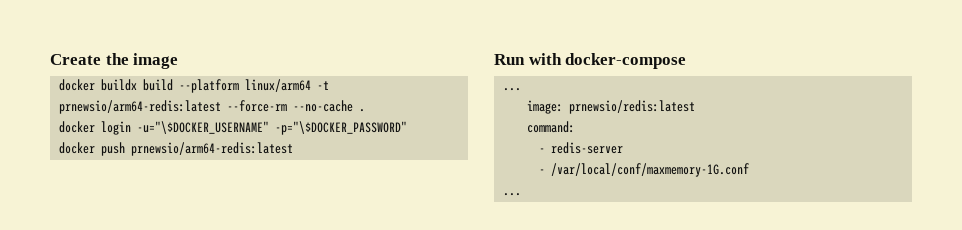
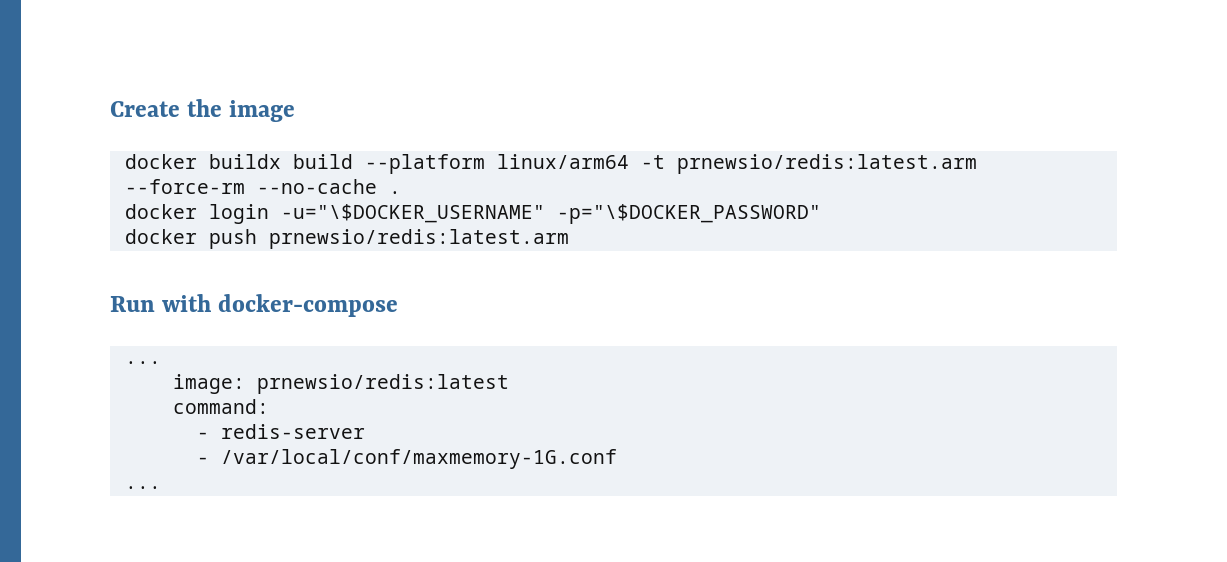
[58,100,221,114] prnewsio/arm64-redis:latest -> [676,154,977,174] prnewsio/redis:latest.arm
[130,142,293,156] prnewsio/arm64-redis:latest -> [268,229,569,249] prnewsio/redis:latest.arm

